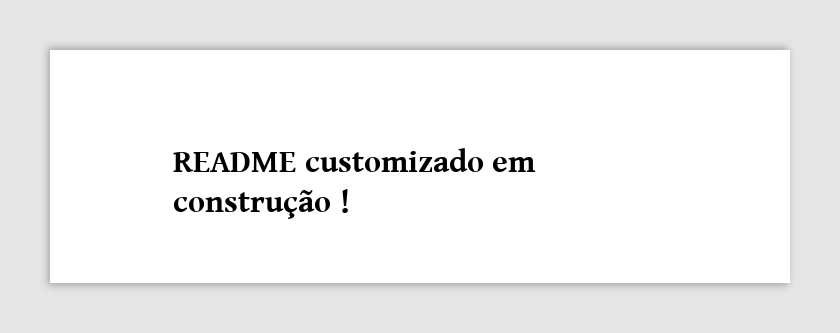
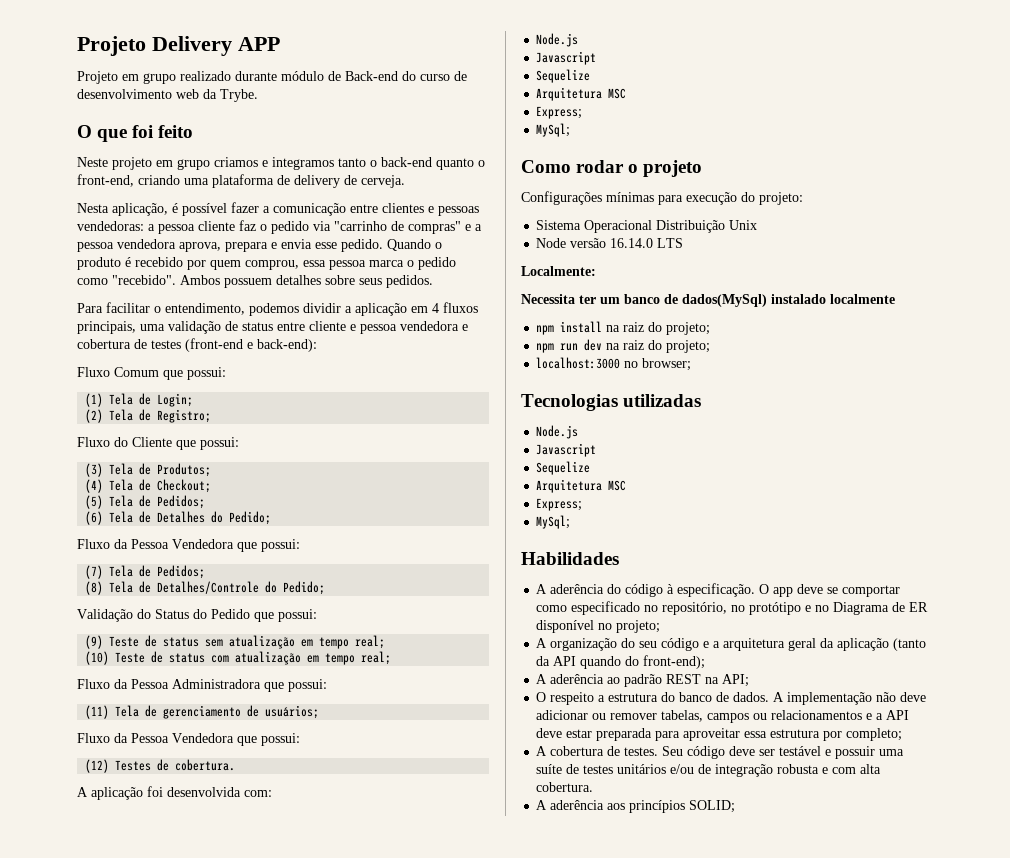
[173,148,537,172] [173,189,350,219] README customizado em construção ! -> [77,36,280,56] [77,71,467,84] [77,89,258,102] [77,125,194,142] [77,157,485,170] [77,174,405,188] [77,202,479,216] [77,220,482,234] [77,239,442,252] [77,257,456,270] [77,275,433,288] [77,302,478,316] [77,321,468,334] [77,338,317,352] [77,367,226,380] [85,393,194,407] [85,409,212,423] [77,437,239,450] [85,463,212,477] [85,479,212,493] [85,495,206,509] [85,511,272,525] [77,539,300,552] [85,565,206,579] [85,581,326,595] [77,609,317,622] [85,635,386,649] [85,651,392,665] [77,679,327,692] [85,705,320,719] [77,733,300,746] [85,759,236,773] [77,786,272,800] [536,33,579,47] [536,51,597,65] [536,69,591,83] [536,87,627,101] [536,106,583,119] [536,123,571,137] [521,160,703,177] [521,191,803,205] [536,220,758,233] [536,238,684,248] [521,266,596,276] [521,294,895,307] [536,321,711,335] [536,339,711,353] [536,357,692,371] [521,394,702,411] [536,425,579,439] [536,443,597,457] [536,461,591,475] [536,479,627,493] [536,498,583,511] [536,515,571,529] [521,552,619,565] [536,583,901,597] [536,601,929,615] [536,620,661,633] [536,638,927,651] [536,655,706,669] [536,674,750,687] [536,692,927,705] [536,710,910,723] [536,728,903,741] [536,746,905,759] [536,764,882,777] [536,782,594,792] [536,800,736,813] Projeto Delivery APP // Projeto em grupo realizado durante módulo de Back-end do curso de desenvolvimento web da Trybe. // O que foi feito // Neste projeto em grupo criamos e integramos tanto o back-end quanto o front-end, criando uma plataforma de delivery de cerveja. // Nesta aplicação, é possível fazer a comunicação entre clientes e pessoas vendedoras: a pessoa cliente faz o pedido via "carrinho de compras" e a pessoa vendedora aprova, prepara e envia esse pedido. Quando o produto é recebido por quem comprou, essa pessoa marca o pedido como "recebido". Ambos possuem detalhes sobre seus pedidos. // Para facilitar o entendimento, podemos dividir a aplicação em 4 fluxos principais, uma validação de status entre cliente e pessoa vendedora e cobertura de testes (front-end e back-end): // Fluxo Comum que possui: // (1) Tela de Login; // (2) Tela de Registro; // Fluxo do Cliente que possui: // (3) Tela de Produtos; // (4) Tela de Checkout; // (5) Tela de Pedidos; // (6) Tela de Detalhes do Pedido; // Fluxo da Pessoa Vendedora que possui: // (7) Tela de Pedidos; // (8) Tela de Detalhes/Controle do Pedido; // Validação do Status do Pedido que possui: // (9) Teste de status sem atualização em tempo real; // (10) Teste de status com atualização em tempo real; // Fluxo da Pessoa Administradora que possui: // (11) Tela de gerenciamento de usuários; // Fluxo da Pessoa Vendedora que possui: // (12) Testes de cobertura. // A aplicação foi desenvolvida com: // Node.js // Javascript // Sequelize // Arquitetura MSC // Express; // MySql; // Como rodar o projeto // Configurações mínimas para execução do projeto: // Sistema Operacional Distribuição Unix // Node versão 16.14.0 LTS // Localmente: // Necessita ter um banco de dados(MySql) instalado localmente // npm install na raiz do projeto; // npm run dev na raiz do projeto; // localhost:3000 no browser; // Tecnologias utilizadas // Node.js // Javascript // Sequelize // Arquitetura MSC // Express; // MySql; // Habilidades // A aderência do código à especificação. O app deve se comportar como especificado no repositório, no protótipo e no Diagrama de ER disponível no projeto; // A organização do seu código e a arquitetura geral da aplicação (tanto da API quando do front-end); // A aderência ao padrão REST na API; // O respeito a estrutura do banco de dados. A implementação não deve adicionar ou remover tabelas, campos ou relacionamentos e a API deve estar preparada para aproveitar essa estrutura por completo; // A cobertura de testes. Seu código deve ser testável e possuir uma suíte de testes unitários e/ou de integração robusta e com alta cobertura. // A aderência aos princípios SOLID;

